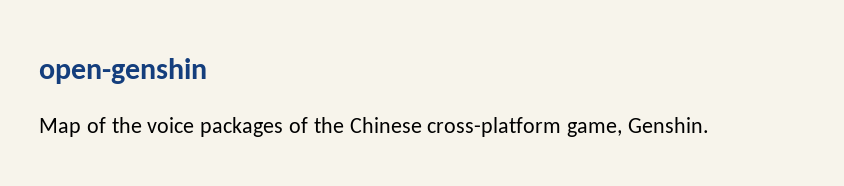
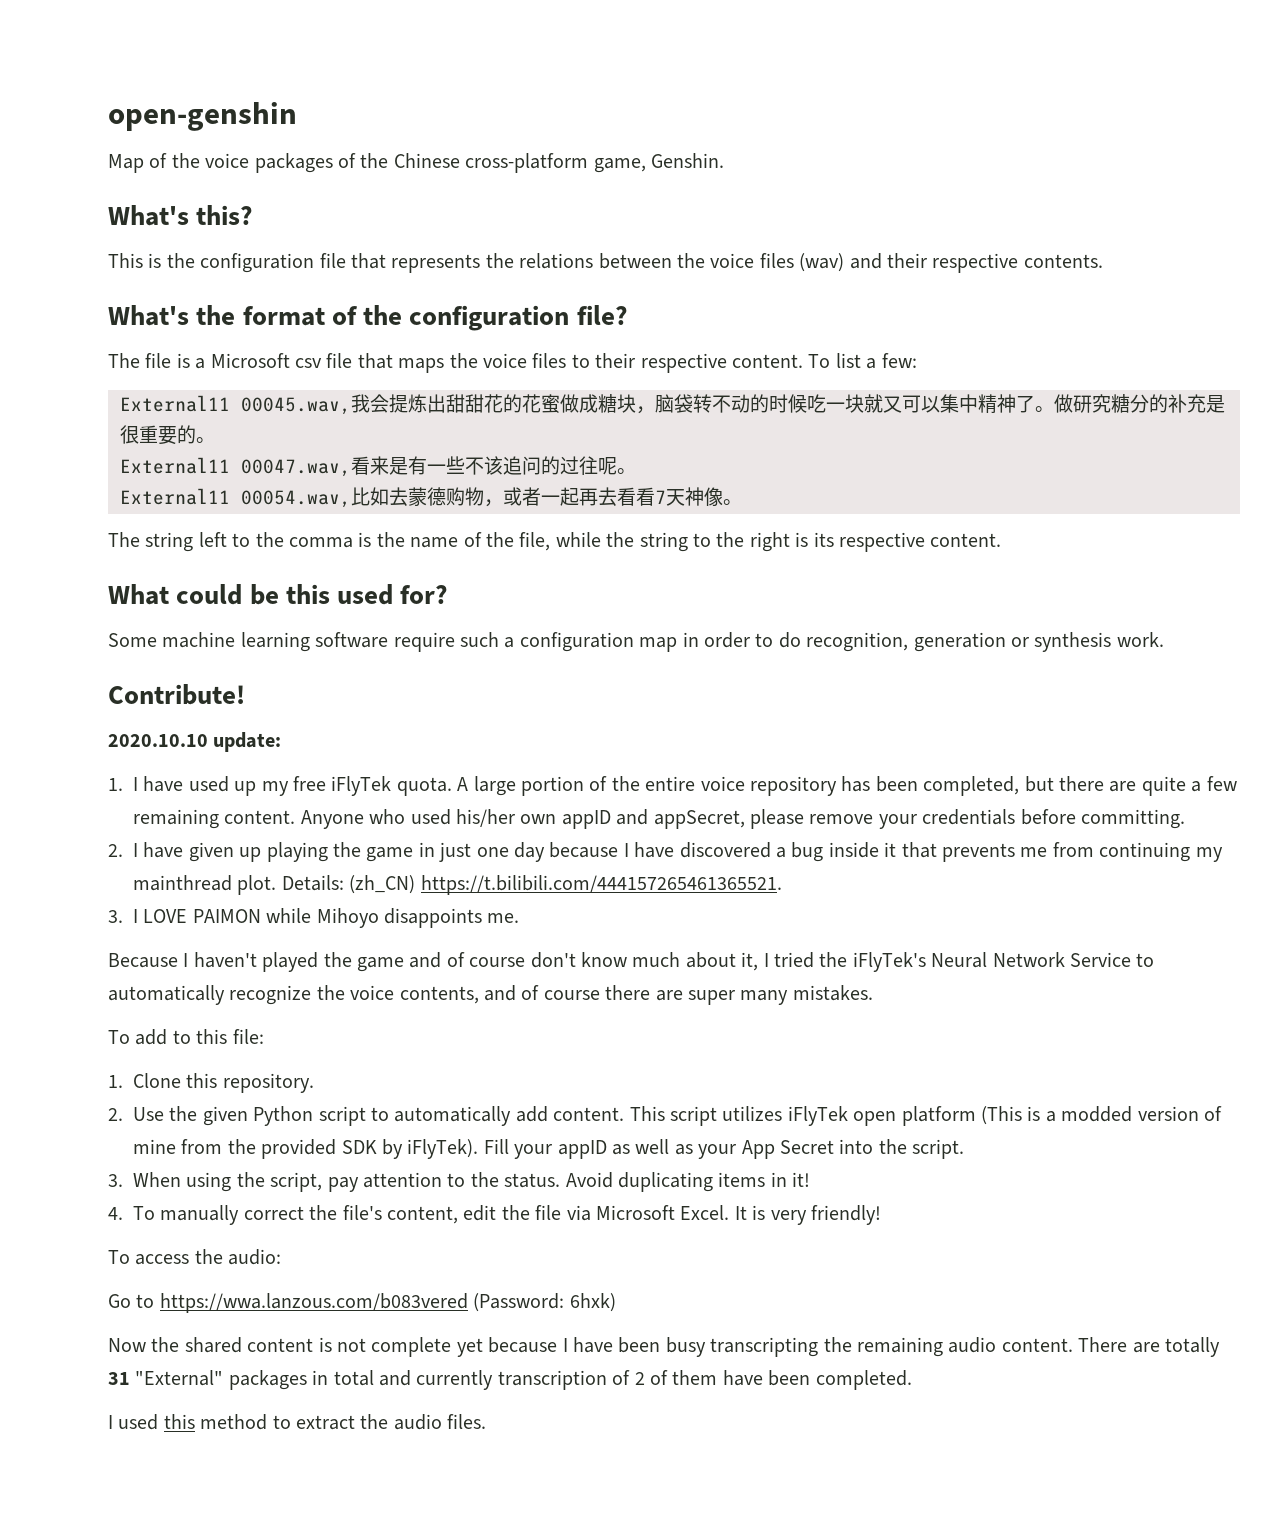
(710, 125) none -> [108,205,254,226] [108,253,1103,273] [108,305,628,331] [108,353,917,373] [120,394,1225,415] [120,425,215,445] [120,456,636,477] [120,487,742,508] [108,532,1002,552] [108,584,449,605] [108,632,1164,652] [108,684,245,705] [108,732,282,752] [108,776,1237,796] [133,809,1186,829] [108,842,1223,862] [133,875,782,895] [108,908,520,928] [108,952,1155,972] [108,985,873,1005] [108,1029,264,1045] [108,1073,314,1093] [108,1106,1223,1126] [133,1139,965,1159] [108,1172,811,1192] [108,1205,882,1225] [108,1249,282,1265] [108,1293,616,1313] [108,1337,1220,1357] [108,1370,912,1390] [108,1414,487,1430] // What's this? // This is the configuration file that represents the relations between the voice files (wav) and their respective contents. // What's the format of the configuration file? // The file is a Microsoft csv file that maps the voice files to their respective content. To list a few: // External11 00045.wav,我会提炼出甜甜花的花蜜做成糖块，脑袋转不动的时候吃一块就又可以集中精神了。做研究糖分的补充是很重要的。 // External11 00047.wav,看来是有一些不该追问的过往呢。 // External11 00054.wav,比如去蒙德购物，或者一起再去看看7天神像。 // The string left to the comma is the name of the file, while the string to the right is its respective content. // What could be this used for? // Some machine learning software require such a configuration map in order to do recognition, generation or synthesis work. // Contribute! // 2020.10.10 update: // 1. I have used up my free iFlyTek quota. A large portion of the entire voice repository has been completed, but there are quite a few remaining content. Anyone who used his/her own appID and appSecret, please remove your credentials before committing. // 2. I have given up playing the game in just one day because I have discovered a bug inside it that prevents me from continuing my mainthread plot. Details: (zh_CN) https://t.bilibili.com/444157265461365521. // 3. I LOVE PAIMON while Mihoyo disappoints me. // Because I haven't played the game and of course don't know much about it, I tried the iFlyTek's Neural Network Service to automatically recognize the voice contents, and of course there are super many mistakes. // To add to this file: // 1. Clone this repository. // 2. Use the given Python script to automatically add content. This script utilizes iFlyTek open platform (This is a modded version of mine from the provided SDK by iFlyTek). Fill your appID as well as your App Secret into the script. // 3. When using the script, pay attention to the status. Avoid duplicating items in it! // 4. To manually correct the file's content, edit the file via Microsoft Excel. It is very friendly! // To access the audio: // Go to https://wwa.lanzous.com/b083vered (Password: 6hxk) // Now the shared content is not complete yet because I have been busy transcripting the remaining audio content. There are totally 31 "External" packages in total and currently transcription of 2 of them have been completed. // I used this method to extract the audio files.

